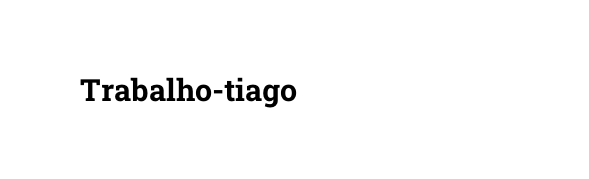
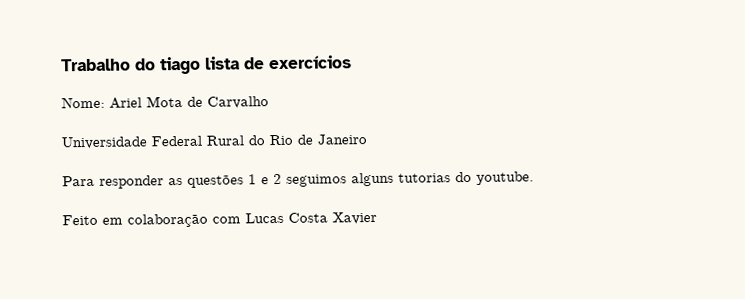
[80,77,297,108] Trabalho-tiago -> [61,55,352,75] [61,95,269,109] [61,134,367,150] [62,171,534,189] [62,211,377,228] Trabalho do tiago lista de exercícios // Nome: Ariel Mota de Carvalho // Universidade Federal Rural do Rio de Janeiro // Para responder as questões 1 e 2 seguimos alguns tutorias do youtube. // Feito em colaboração com Lucas Costa Xavier

